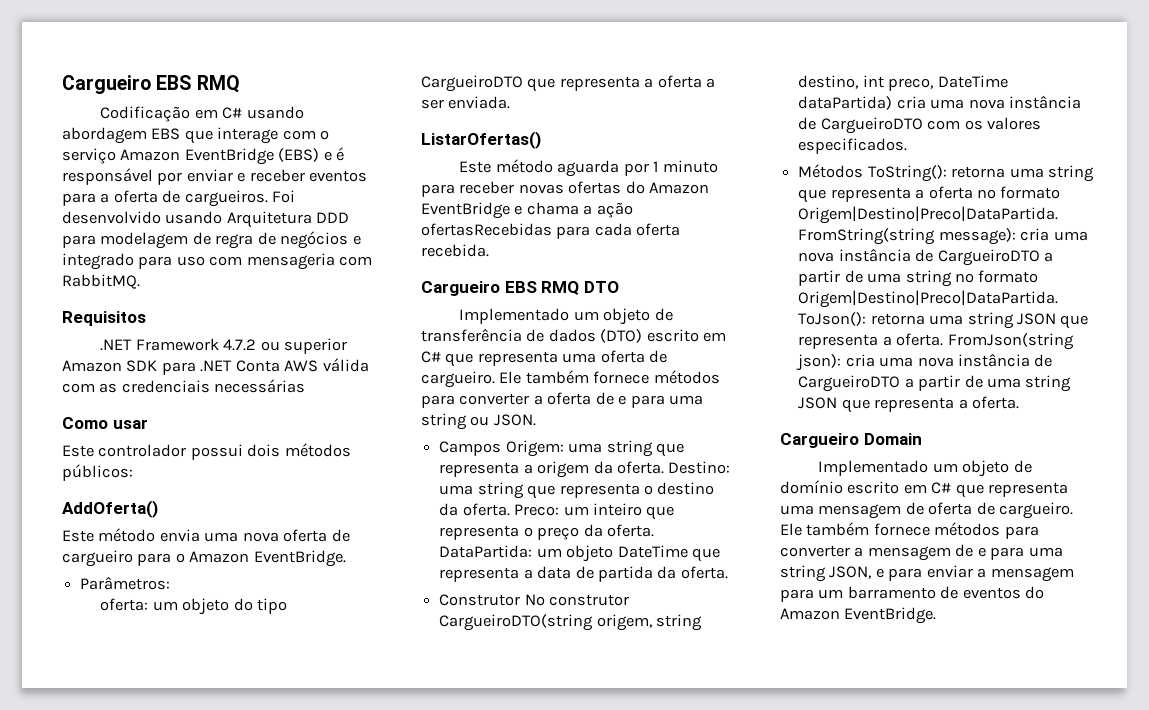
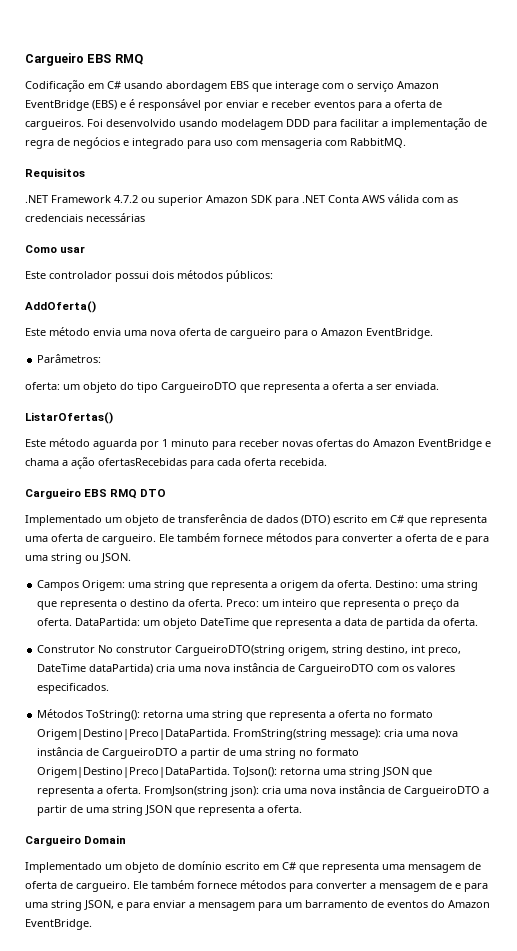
[226,211,312,228] Arquitetura -> [221,119,283,130] modelagem
[100,232,189,249] modelagem -> [340,118,471,130] facilitar a implementação

